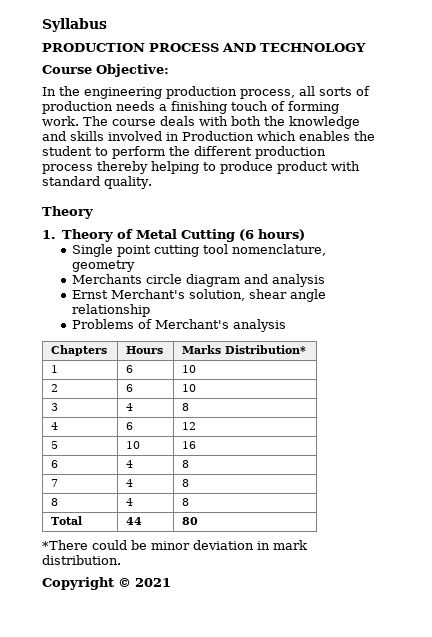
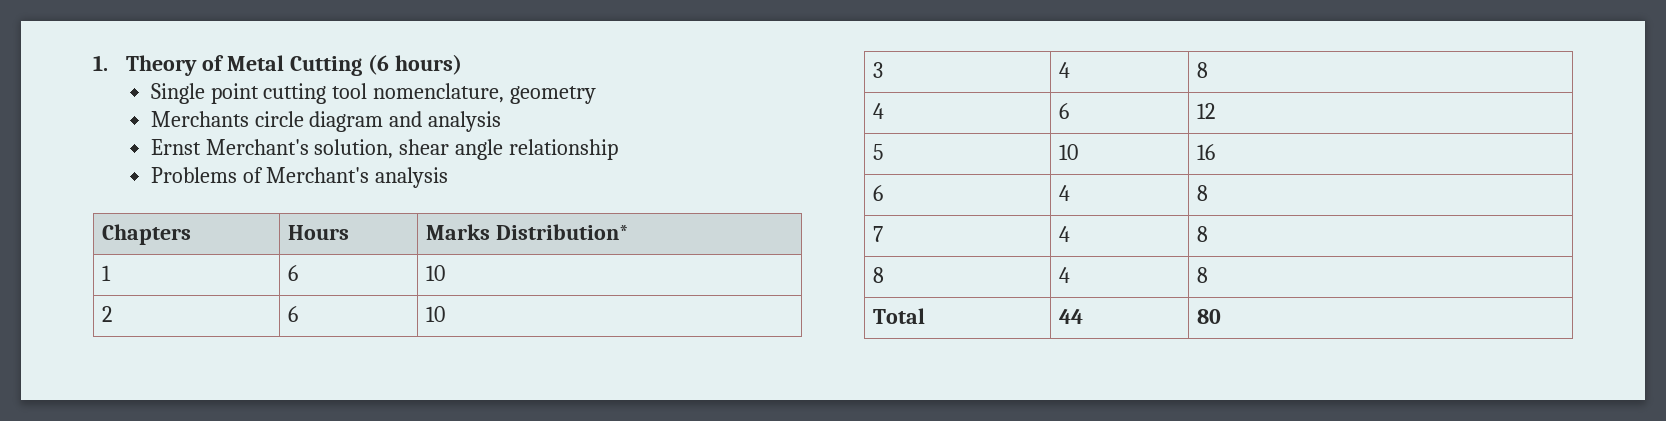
[42,18,107,32] [42,43,366,52] [42,64,169,77] [42,86,370,99] [42,101,339,114] [42,116,360,129] [42,131,375,141] [42,146,326,159] [42,161,360,174] [42,176,152,189] [42,206,93,219] Syllabus // PRODUCTION PROCESS AND TECHNOLOGY // Course Objective: // In the engineering production process, all sorts of production needs a finishing touch of forming work. The course deals with both the knowledge and skills involved in Production which enables the student to perform the different production process thereby helping to produce product with standard quality. // Theory // -> (93, 63) none
[42,540,307,550] [42,555,121,565] [42,577,171,590] // *There could be minor deviation in mark distribution. // Copyright © 2021 -> (1222, 316) none

